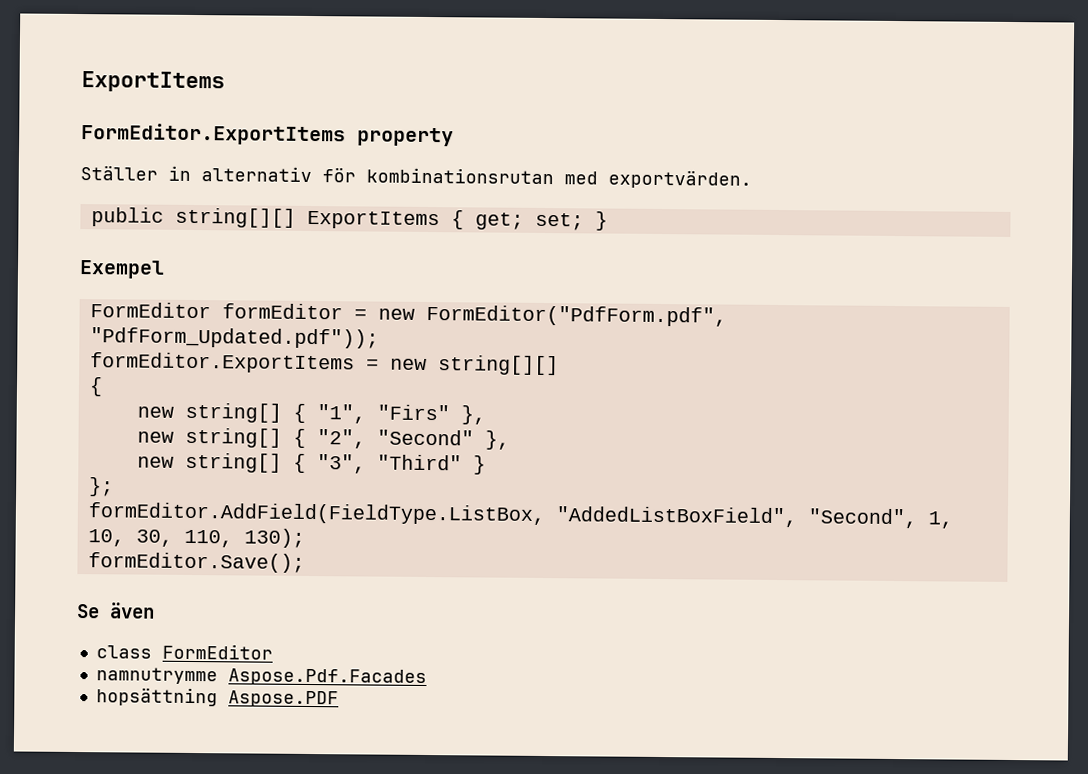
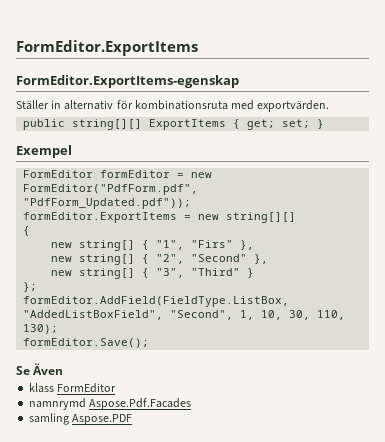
[81,71,225,93] [81,123,454,147] ExportItems // FormEditor.ExportItems property -> [16,40,198,56] [16,75,239,88] FormEditor.ExportItems // FormEditor.ExportItems-egenskap
[366,167,554,185] kombinationsrutan -> [134,100,228,110] kombinationsruta
[110,602,155,619] [95,645,152,659] även // class -> [33,363,64,375] [29,383,55,393] Även // klass
[95,667,218,685] namnutrymme -> [29,398,87,410] namnrymd
[95,687,218,707] hopsättning -> [29,413,70,425] samling

